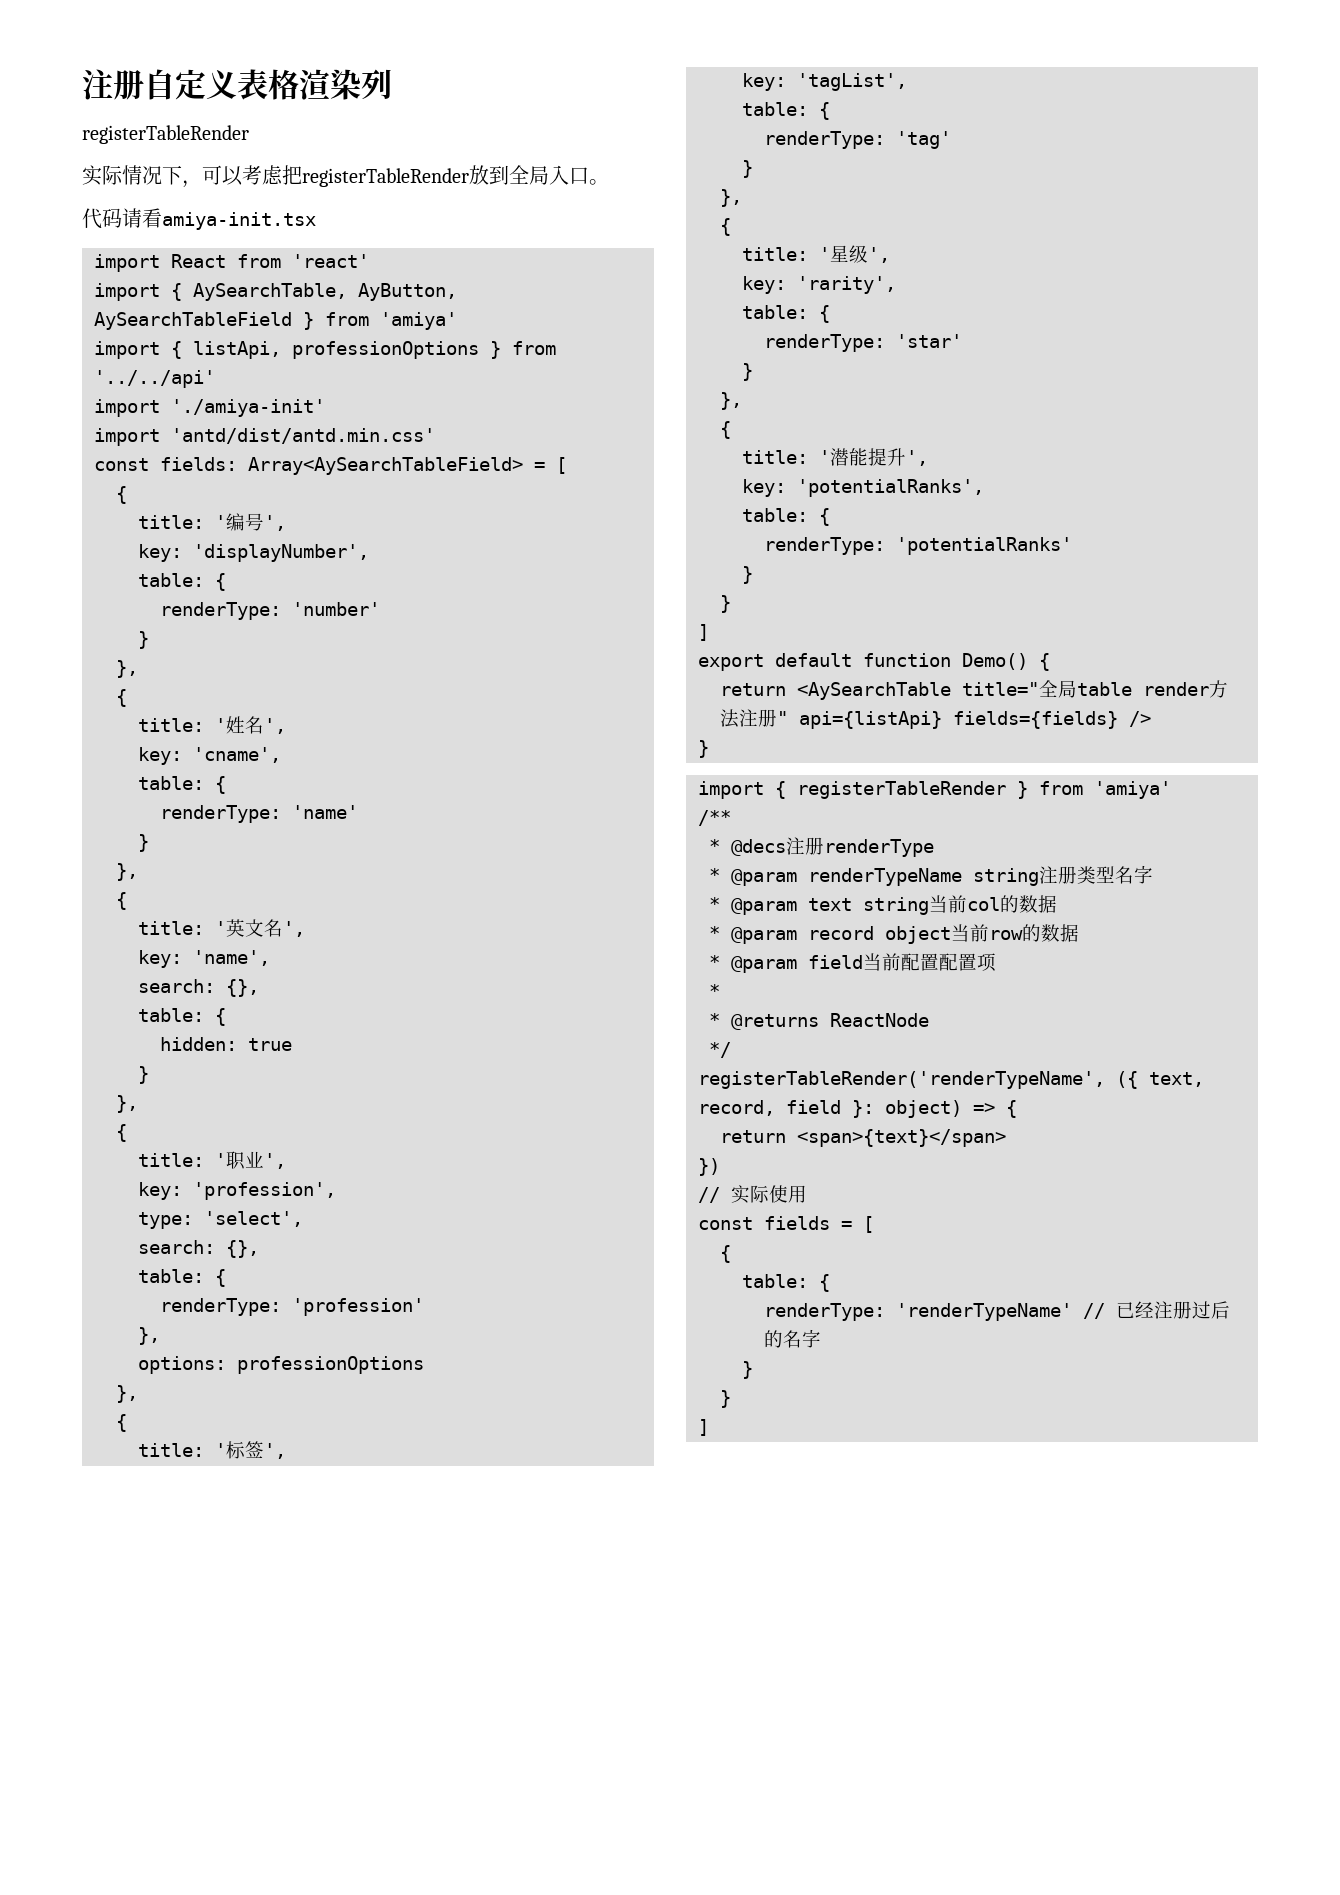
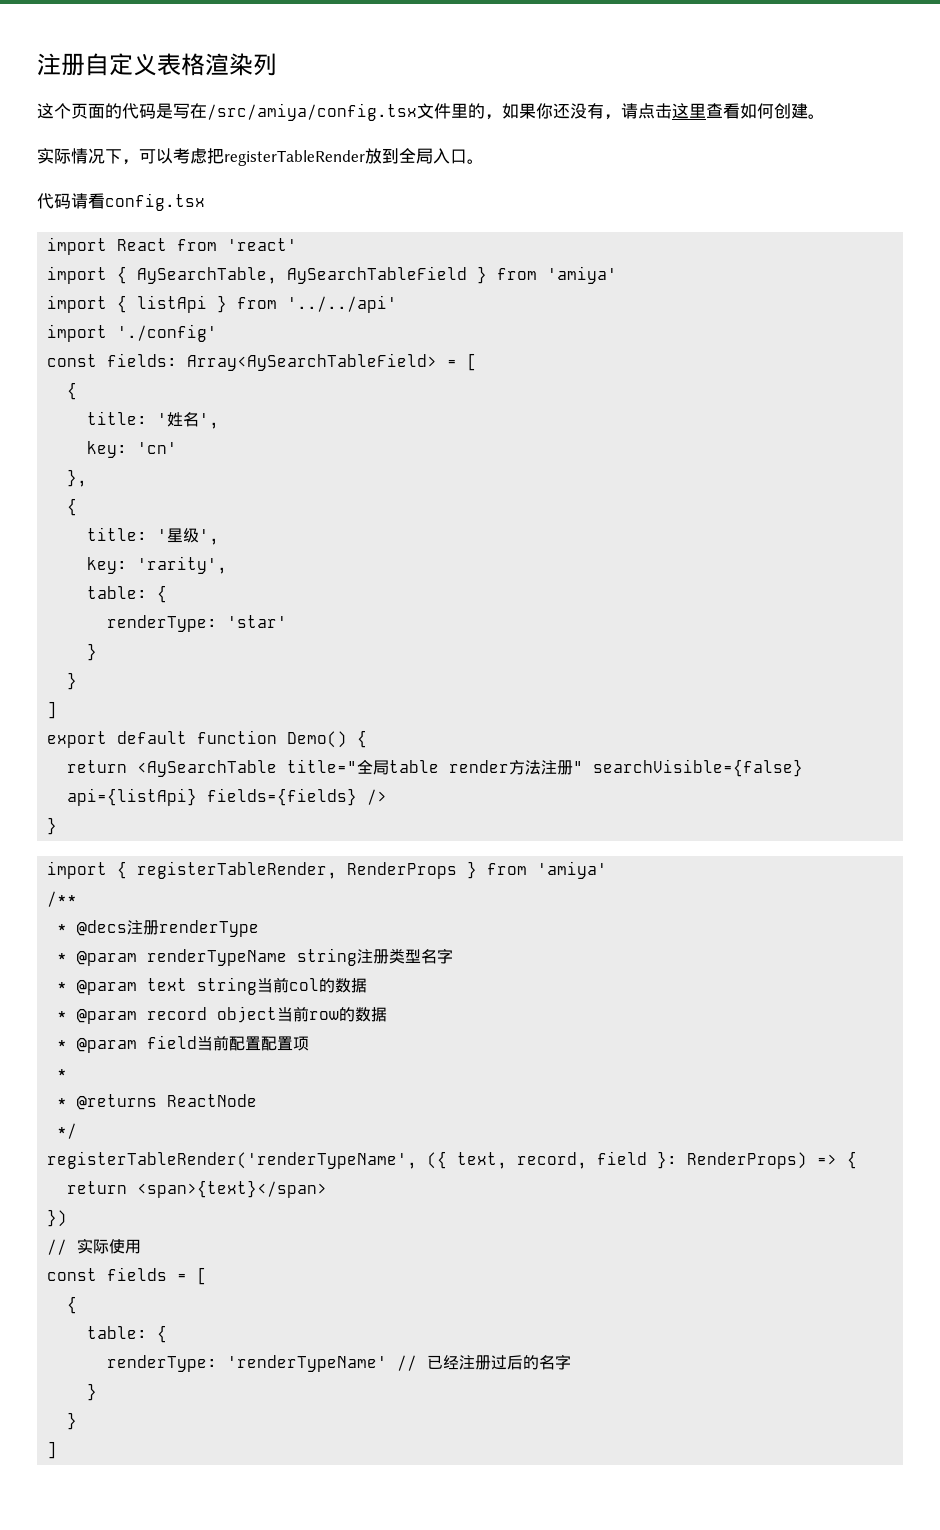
[82,125,249,144] registerTableRender -> [37,103,825,121] 这个页面的代码是写在/src/amiya/config.tsx文件里的，如果你还没有，请点击这里查看如何创建。
[162,212,316,230] amiya-init.tsx -> [105,193,205,211] config.tsx
[358,283,457,301] AyButton, -> (278, 275) none
[193,341,479,359] listApi, professionOptions -> [137,295,208,313] listApi
[171,399,325,417] [94,428,435,446] './amiya-init' // import 'antd/dist/antd.min.css' -> [117,324,218,342] './config'
[138,513,286,531] [138,544,369,562] [138,573,226,591] [160,602,380,620] [138,631,149,649] [116,660,138,678] [116,689,127,707] // title: '编号', // key: 'displayNumber', // table: { // renderType: 'number' // } // }, // { -> (78, 391) none
[193,747,281,763] [138,776,226,794] [160,805,358,823] [138,834,149,852] [116,863,138,881] [116,892,127,910] [138,919,305,937] [138,950,270,968] [138,979,259,997] [138,1008,226,1026] [160,1037,292,1051] [138,1066,149,1084] [116,1095,138,1113] [116,1124,127,1142] [138,1151,286,1170] [138,1182,336,1200] [138,1211,303,1229] [138,1240,259,1258] [138,1269,226,1287] [160,1298,424,1316] [138,1327,160,1345] [138,1356,424,1374] [116,1385,138,1403] [116,1414,127,1432] [138,1441,286,1459] [742,73,907,91] [742,102,830,120] [764,131,951,149] [742,160,753,178] 'cname', // table: { // renderType: 'name' // } // }, // { // title: '英文名', // key: 'name', // search: {}, // table: { // hidden: true // } // }, // { // title: '职业', // key: 'profession', // type: 'select', // search: {}, // table: { // renderType: 'profession' // }, // options: professionOptions // }, // { // title: '标签', // key: 'tagList', // table: { // renderType: 'tag' // } -> [137,442,178,454] 'cn'
[720,392,742,410] [720,421,731,439] [742,448,928,466] [742,479,984,497] [742,508,830,526] [764,537,1072,555] [742,566,753,584] // }, // { // title: '潜能提升', // key: 'potentialRanks', // table: { // renderType: 'potentialRanks' // } -> (98, 652) none
(788, 718) none -> [593,759,804,777] searchVisible={false}
[797,781,1006,799] registerTableRender -> [137,861,458,879] registerTableRender, RenderProps
[885,1100,962,1118] object) -> [687,1152,808,1169] RenderProps)

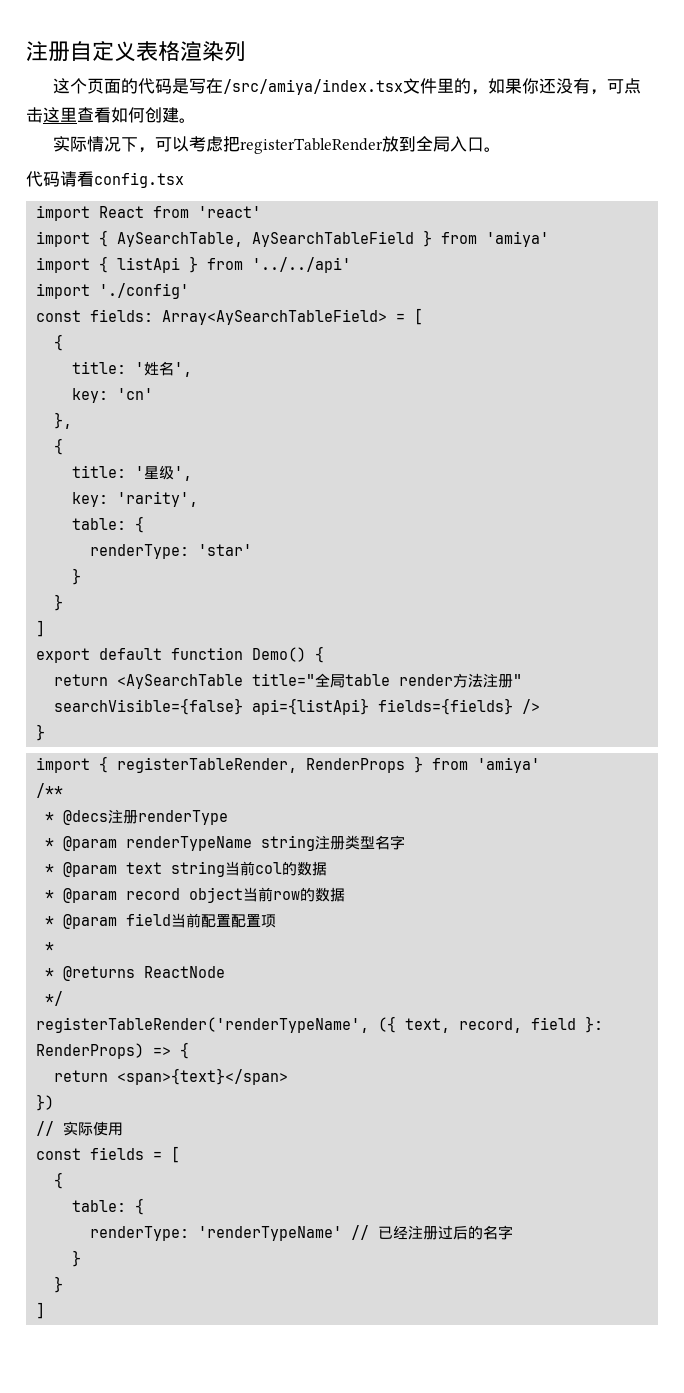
[207,103,417,121] /src/amiya/config.tsx -> [223,79,404,95] /src/amiya/index.tsx
[621,103,638,119] 请 -> [607,79,625,94] 可

